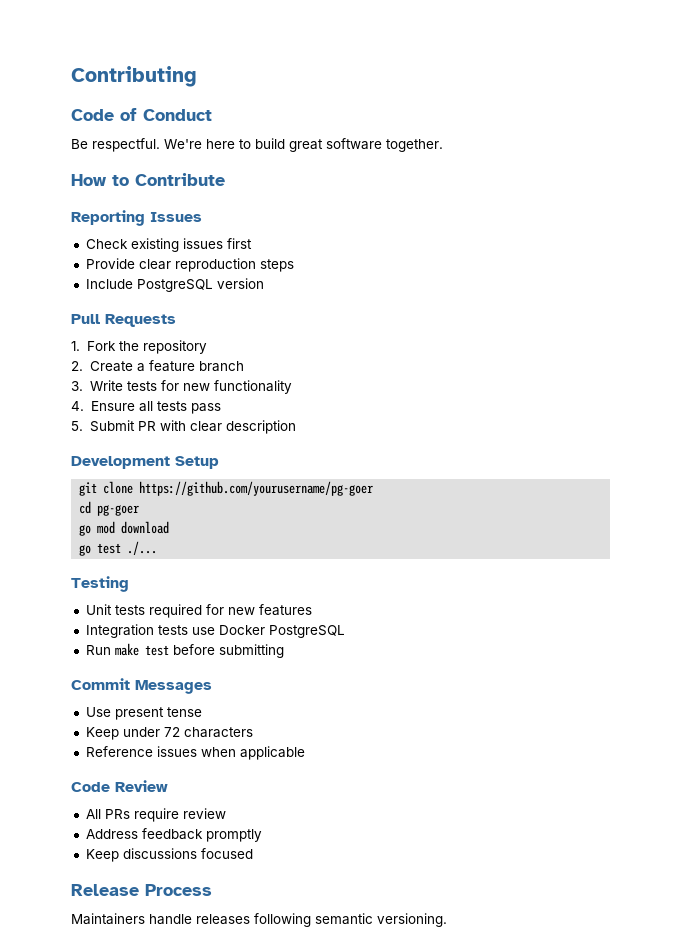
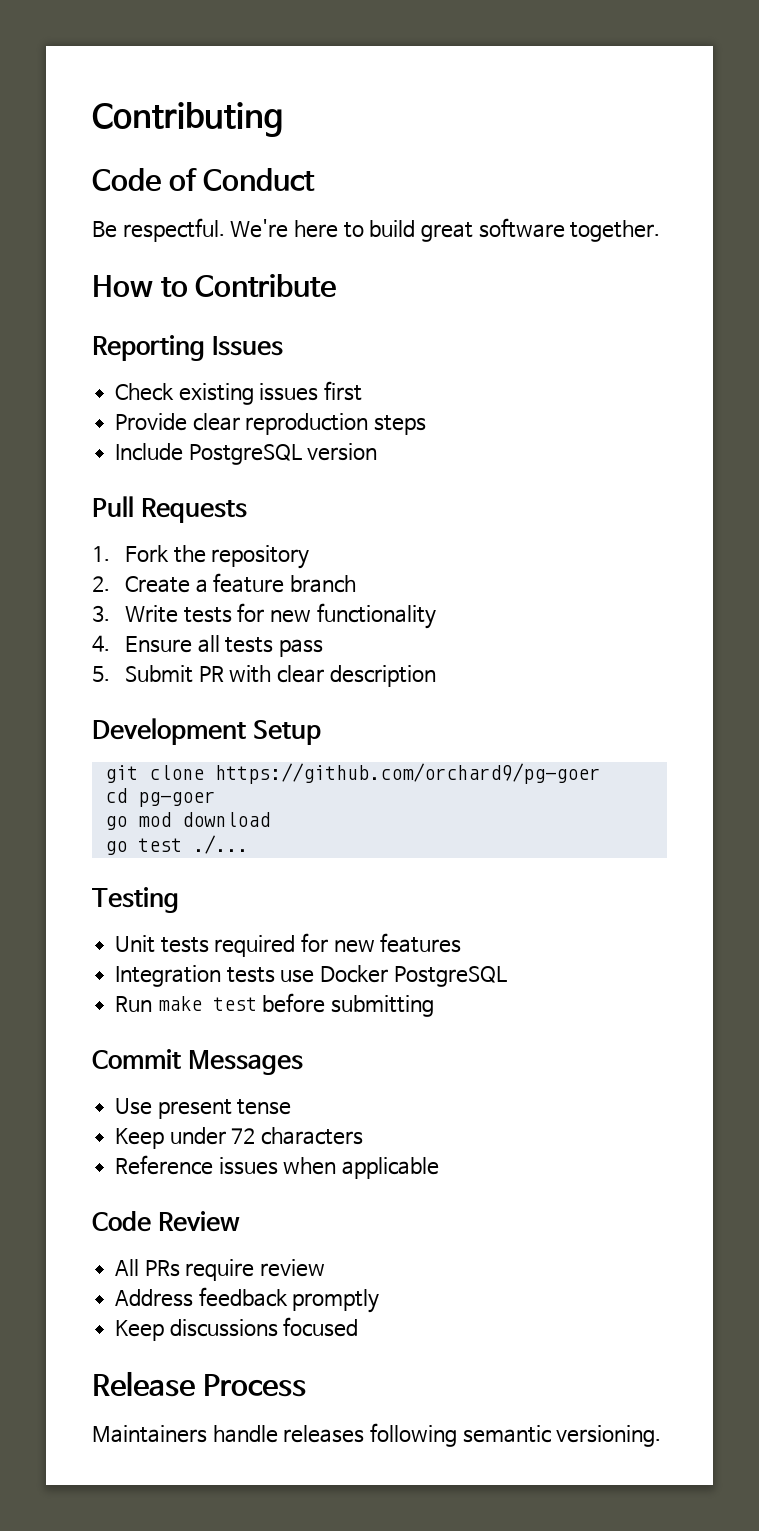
[139,481,374,496] https://github.com/yourusername/pg-goer -> [214,763,600,784] https://github.com/orchard9/pg-goer

